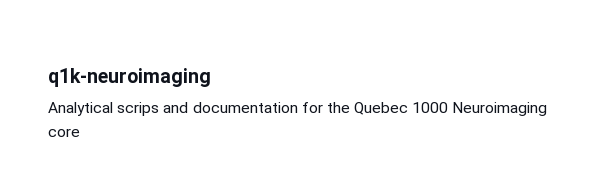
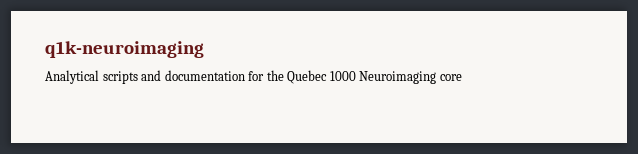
[117,102,160,116] scrips -> [102,71,138,84] scripts

